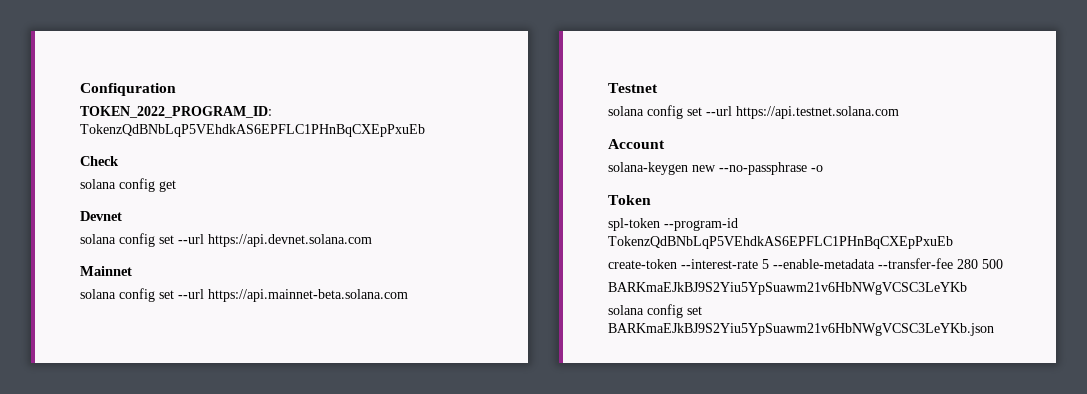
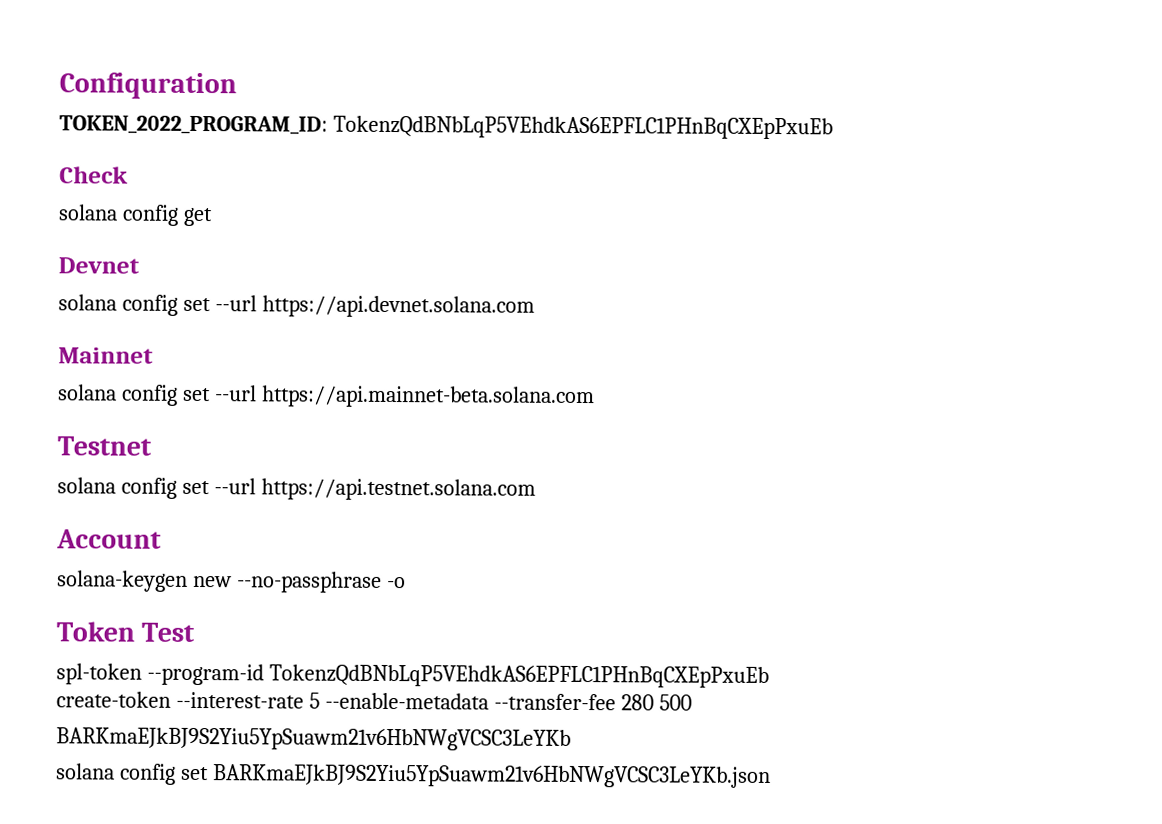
(651, 200) none -> [141,622,196,642] Test

